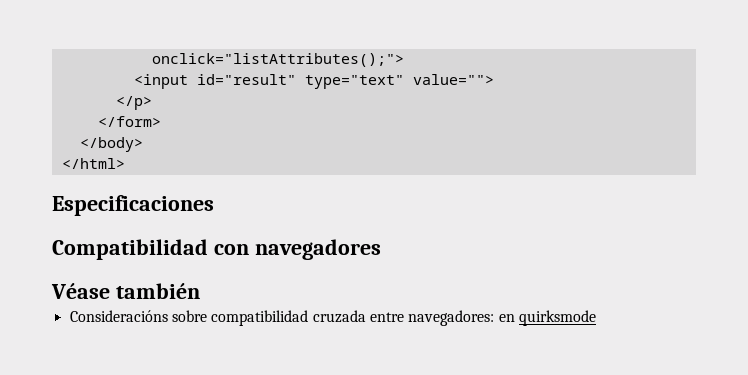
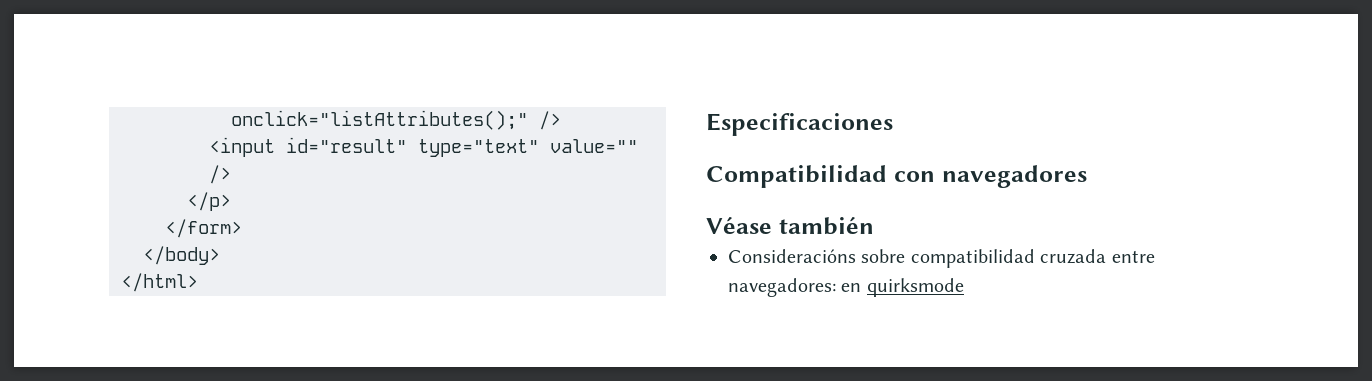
[151,53,404,67] onclick="listAttributes();"> -> [231,110,561,130] onclick="listAttributes();" />
[412,74,494,85] value=""> -> [550,139,638,153] [209,165,231,184] value="" />

